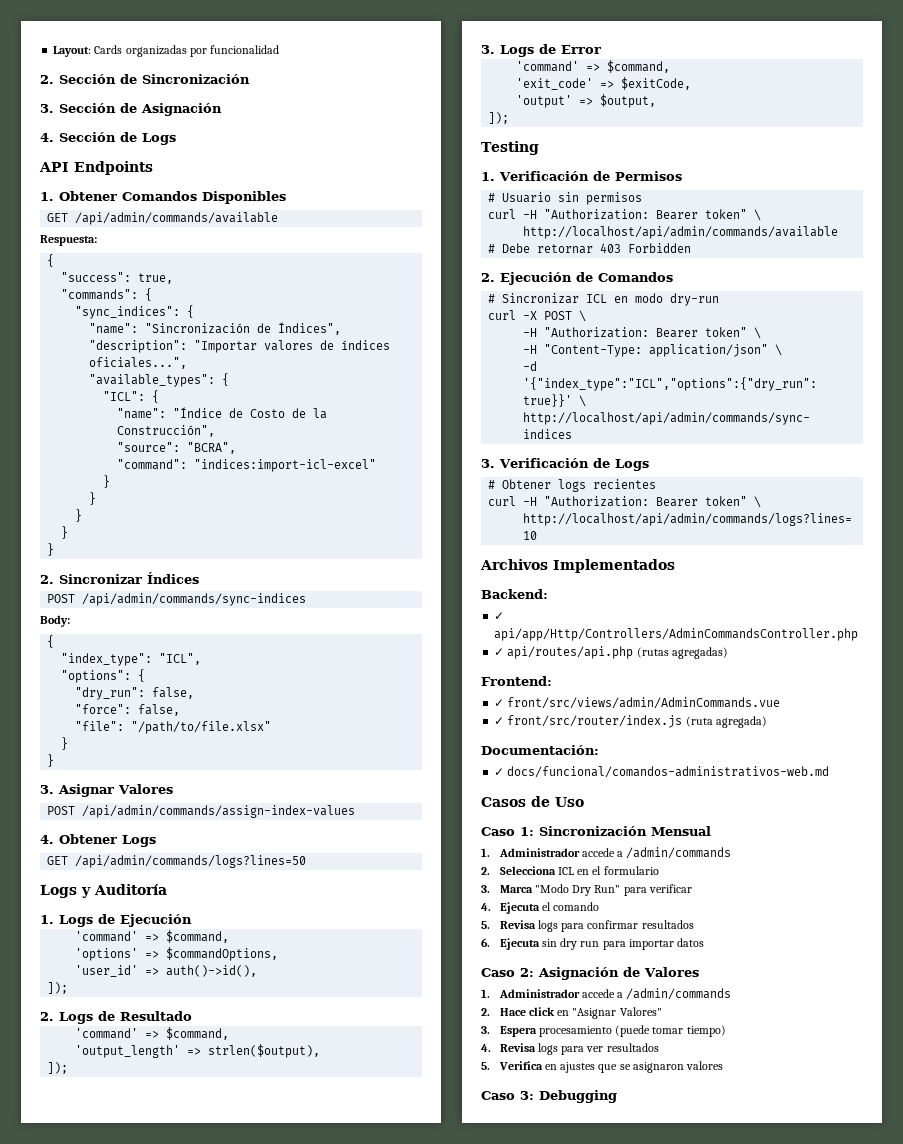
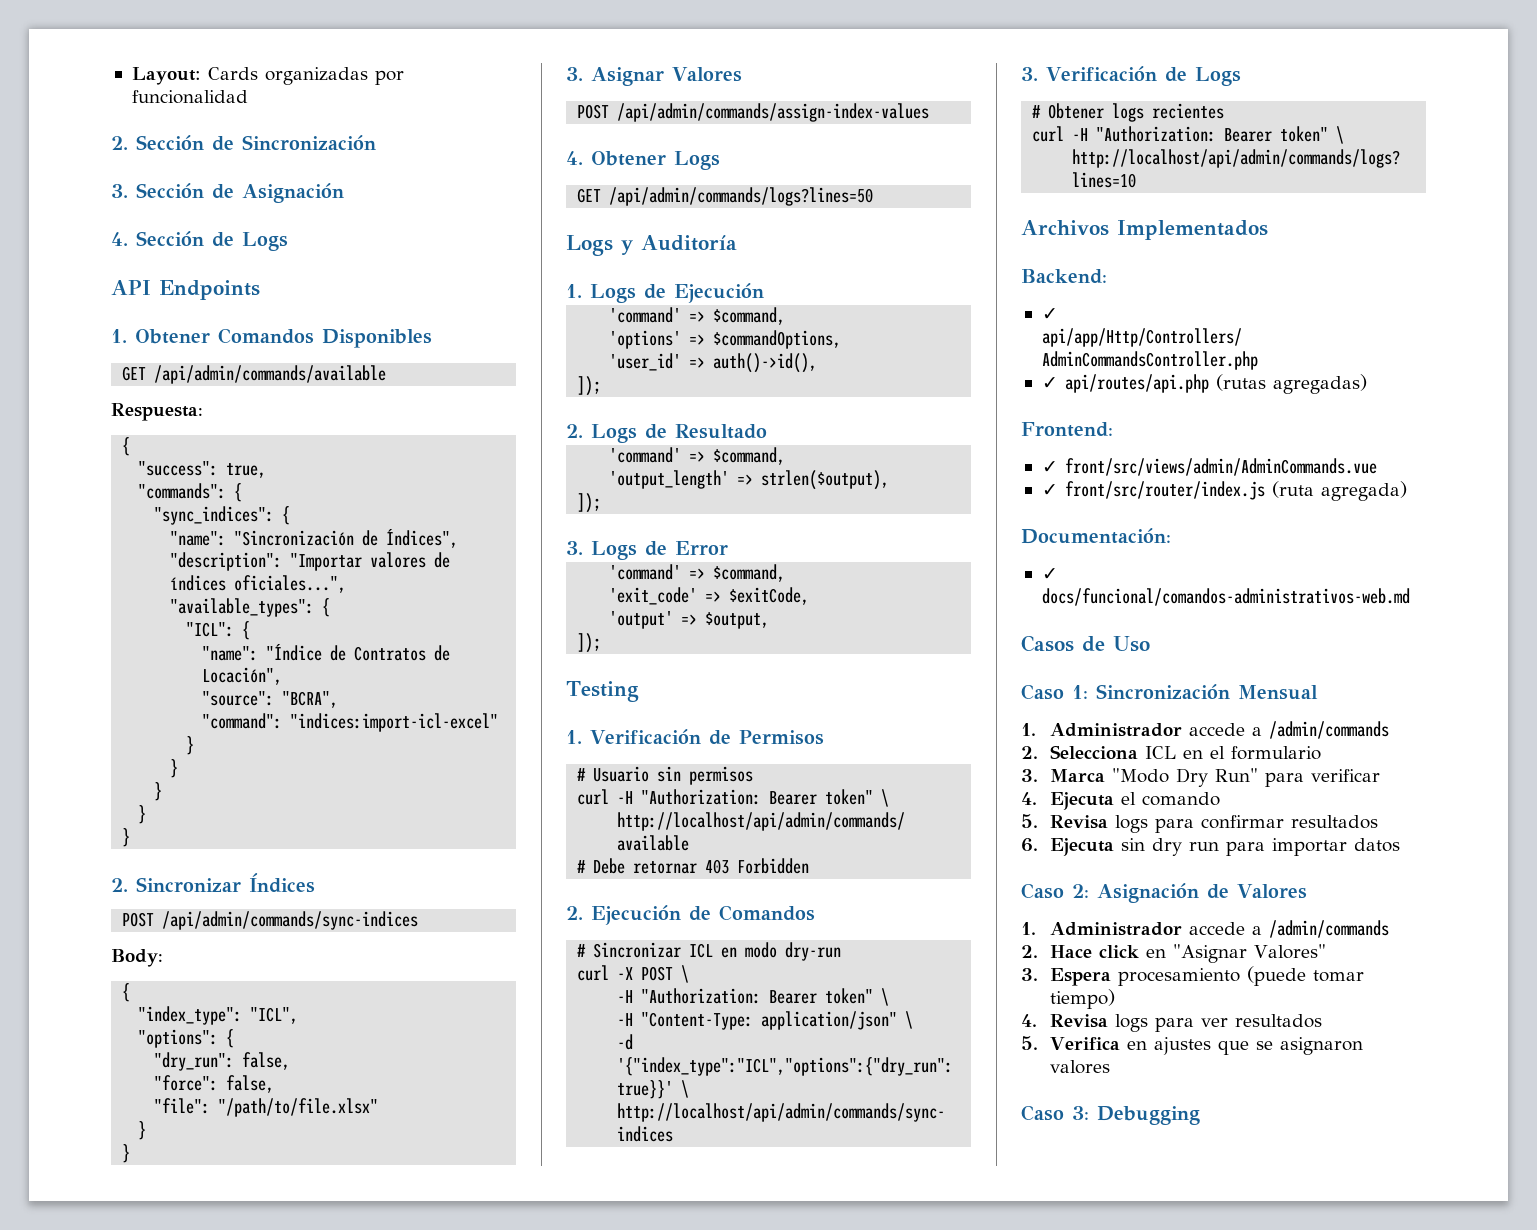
[250,408,328,419] [117,425,216,437] Costo de la Construcción", -> [354,645,451,661] [202,667,283,685] Contratos de Locación",

